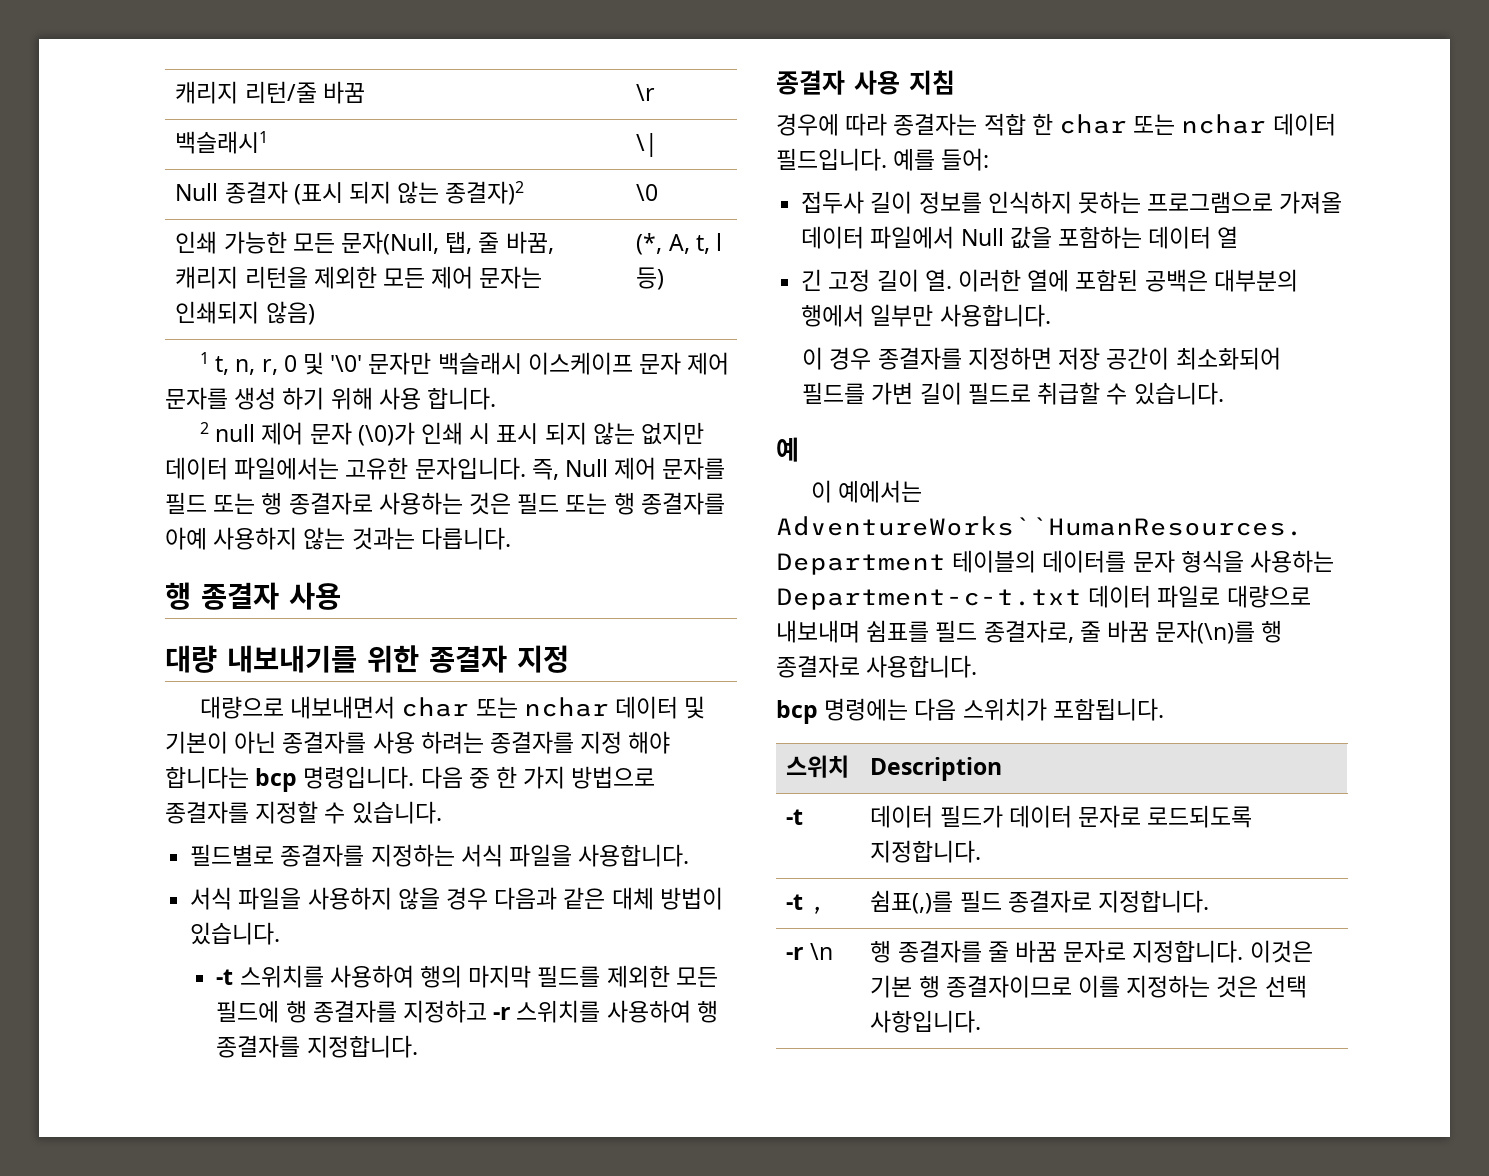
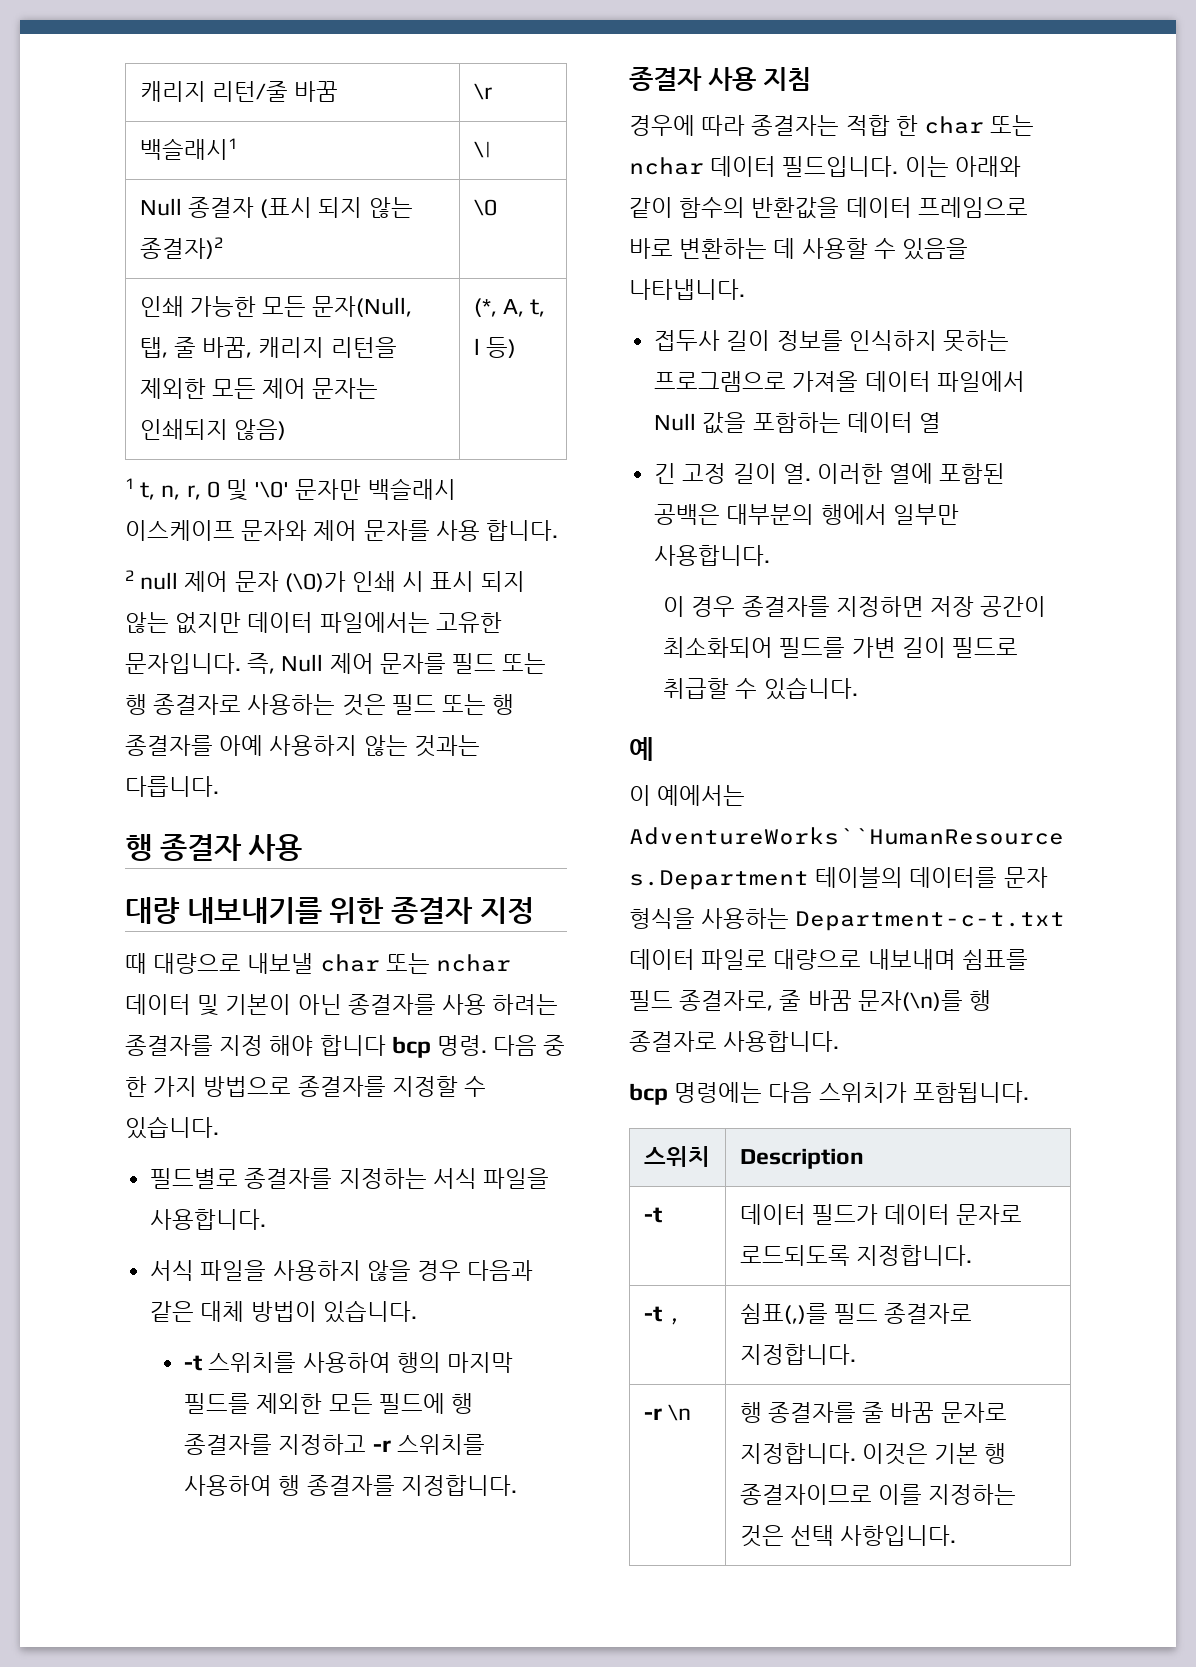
[639,352,730,375] [165,387,373,410] 문자 제어 문자를 생성 하기 위해 -> [241,520,430,541] 문자와 제어 문자를
[199,696,396,719] 대량으로 내보내면서 -> [125,953,314,974] 때 대량으로 내보낼
[165,766,415,792] 합니다는 bcp 명령입니다. -> [319,1035,488,1058] 합니다 bcp 명령.
[893,148,990,171] 예를 들어: -> [904,156,1021,177] [629,197,1028,219] [629,238,969,260] [629,279,745,300] 이는 아래와 같이 함수의 반환값을 데이터 프레임으로 바로 변환하는 데 사용할 수 있음을 나타냅니다.

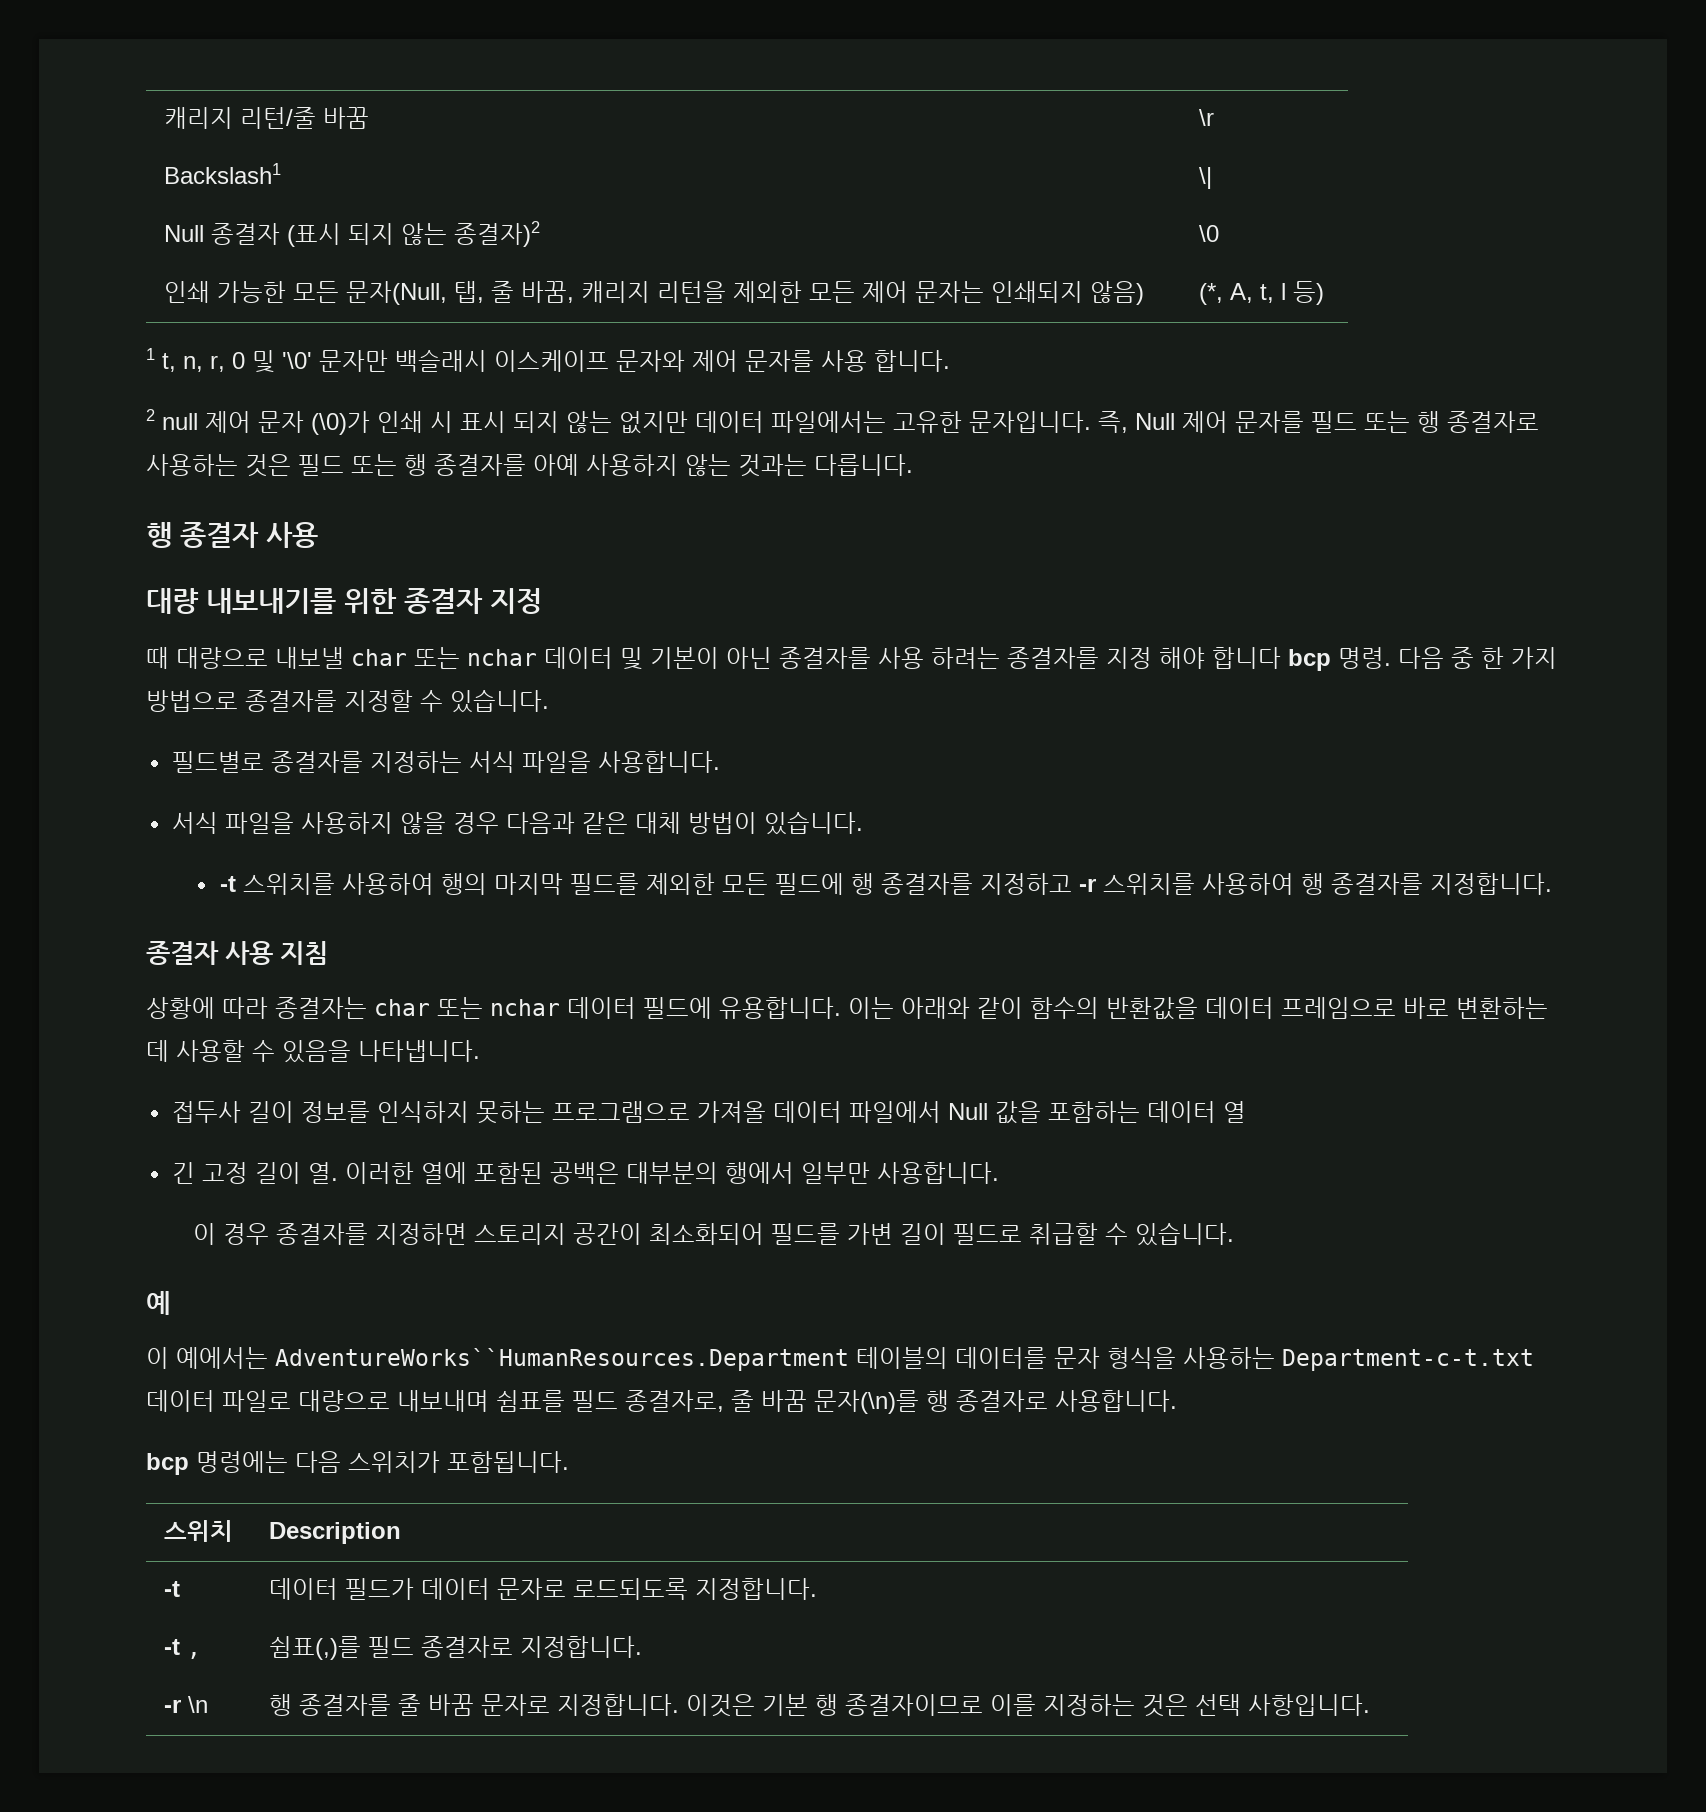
[139,138,237,160] 백슬래시1 -> [163,163,281,184] Backslash1
[629,115,695,136] 경우에 -> [146,997,215,1019] 상황에
[845,115,1035,136] [629,156,899,177] 적합 한 char 또는 nchar 데이터 필드입니다. -> [374,997,841,1019] char 또는 nchar 데이터 필드에 유용합니다.
[929,596,974,617] 저장 -> [474,1223,567,1245] 스토리지

